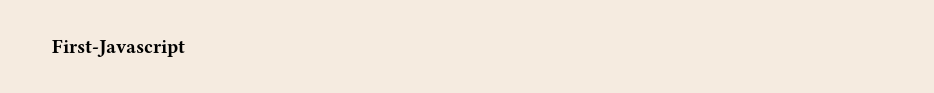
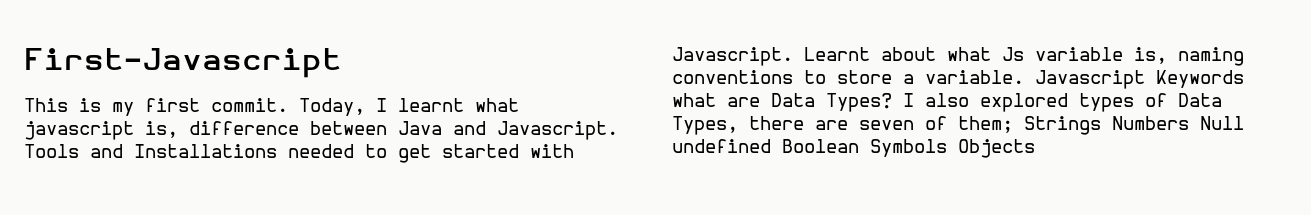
(185, 48) none -> [24,98,519,116] [24,121,618,140] [24,144,574,163] [672,47,1244,66] [672,70,1244,89] [672,93,1222,112] [672,116,1244,135] [672,139,1035,158] // This is my first commit. Today, I learnt what javascript is, difference between Java and Javascript. Tools and Installations needed to get started with Javascript. Learnt about what Js variable is, naming conventions to store a variable. Javascript Keywords what are Data Types? I also explored types of Data Types, there are seven of them; Strings Numbers Null undefined Boolean Symbols Objects

